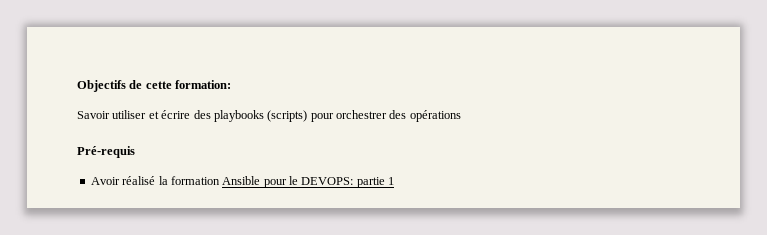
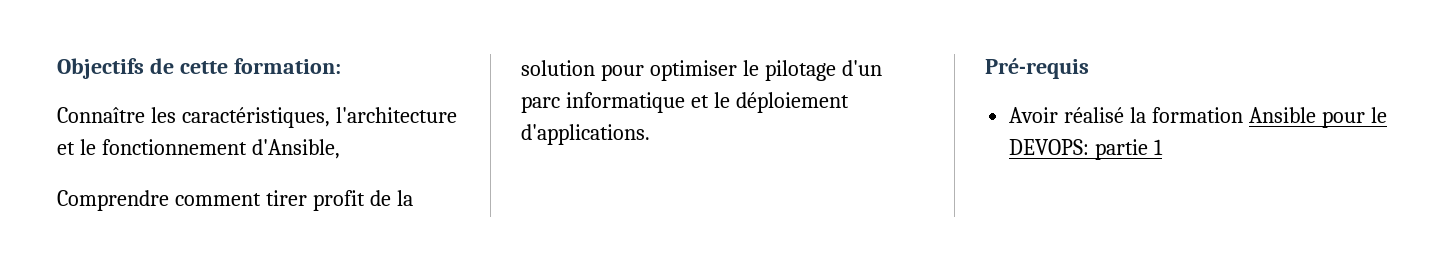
[77,110,461,122] Savoir utiliser et écrire des playbooks (scripts) pour orchestrer des opérations -> [57,107,457,128] [57,139,340,159] [57,190,413,211] [521,60,882,81] [521,92,849,113] [521,124,650,145] Connaître les caractéristiques, l'architecture et le fonctionnement d'Ansible, // Comprendre comment tirer profit de la solution pour optimiser le pilotage d'un parc informatique et le déploiement d'applications.

